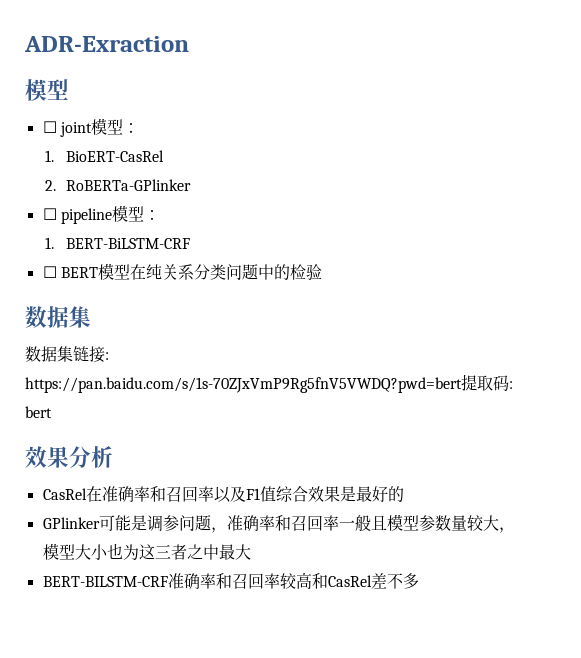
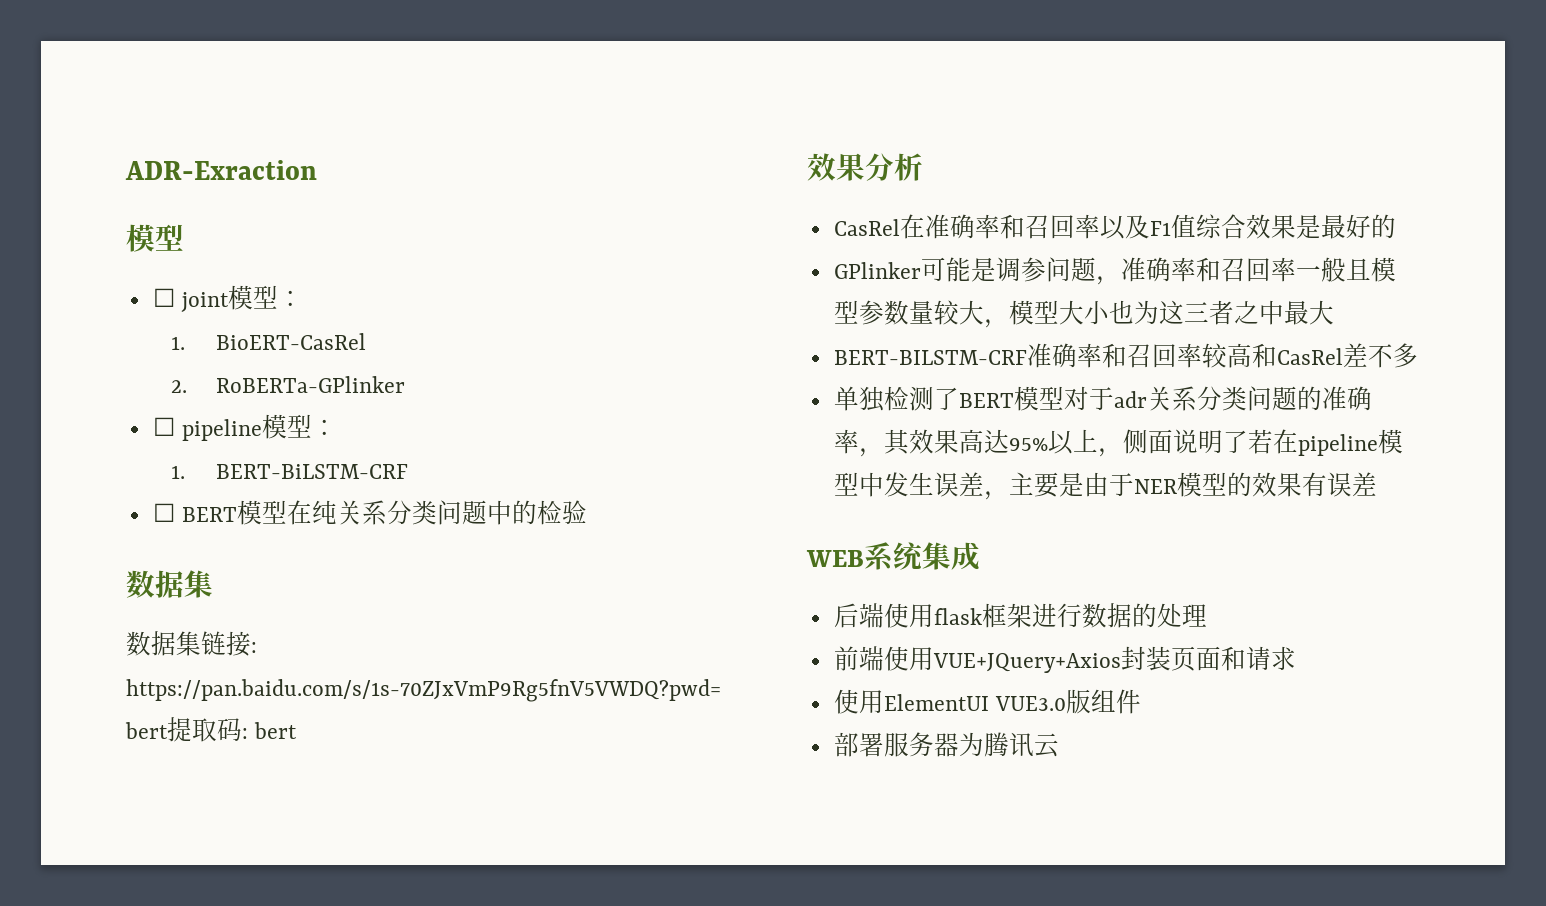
(419, 581) none -> [833,386,1372,412] [833,429,1403,457] [833,472,1377,500] [806,542,980,571] [833,603,1207,628] [833,646,1296,673] [833,689,1141,714] [833,732,1059,758] // 单独检测了BERT模型对于adr关系分类问题的准确率，其效果高达95%以上，侧面说明了若在pipeline模型中发生误差，主要是由于NER模型的效果有误差 // WEB系统集成 // 后端使用flask框架进行数据的处理 // 前端使用VUE+JQuery+Axios封装页面和请求 // 使用ElementUI VUE3.0版组件 // 部署服务器为腾讯云

